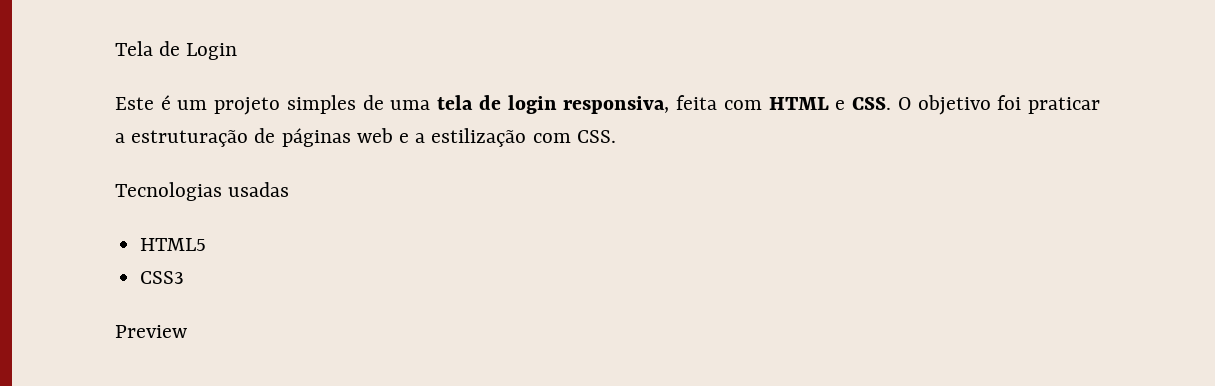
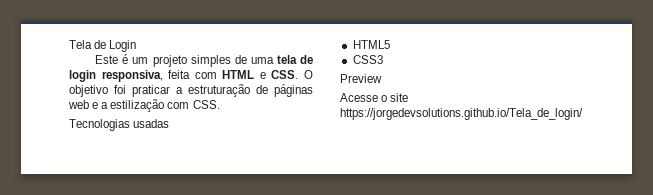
(187, 331) none -> [340,93,409,102] [340,108,583,120] // Acesse o site https://jorgedevsolutions.github.io/Tela_de_login/

